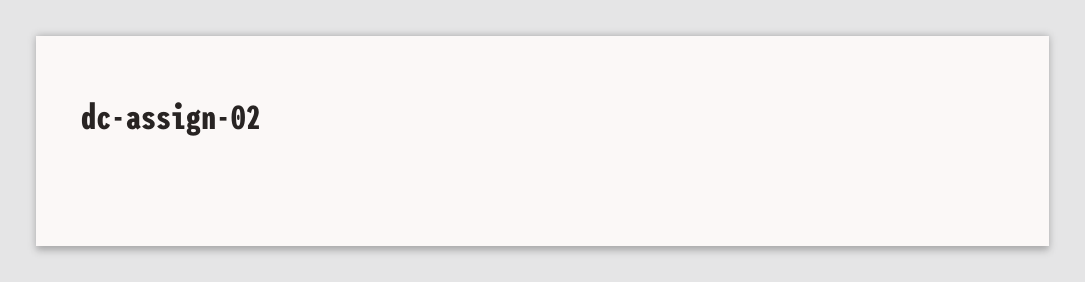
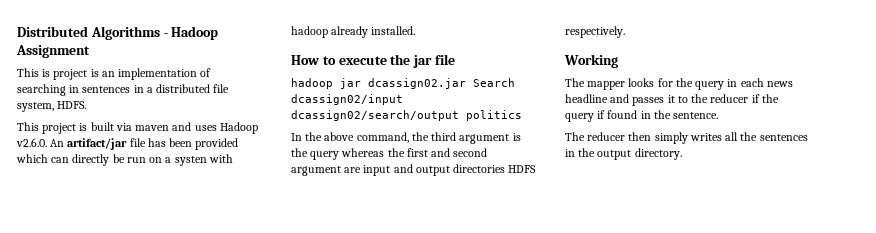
[81,102,261,136] dc-assign-02 -> [17,26,219,40] [16,45,90,58] [17,68,212,80] [17,84,230,96] [17,101,87,112] [17,122,258,134] [16,138,239,150] [16,154,233,166] [291,26,416,38] [291,54,455,68] [291,78,515,89] [291,94,403,105] [291,110,522,121] [291,132,521,144] [291,148,488,160] [291,164,537,176] [565,26,625,38] [564,54,618,68] [565,78,793,90] [565,94,779,106] [565,110,719,122] [565,132,808,144] [565,148,682,160] Distributed Algorithms - Hadoop Assignment // This is project is an implementation of searching in sentences in a distributed file system, HDFS. // This project is built via maven and uses Hadoop v2.6.0. An artifact/jar file has been provided which can directly be run on a systen with hadoop already installed. // How to execute the jar file // hadoop jar dcassign02.jar Search dcassign02/input dcassign02/search/output politics // In the above command, the third argument is the query whereas the first and second argument are input and output directories HDFS respectively. // Working // The mapper looks for the query in each news headline and passes it to the reducer if the query if found in the sentence. // The reducer then simply writes all the sentences in the output directory.

